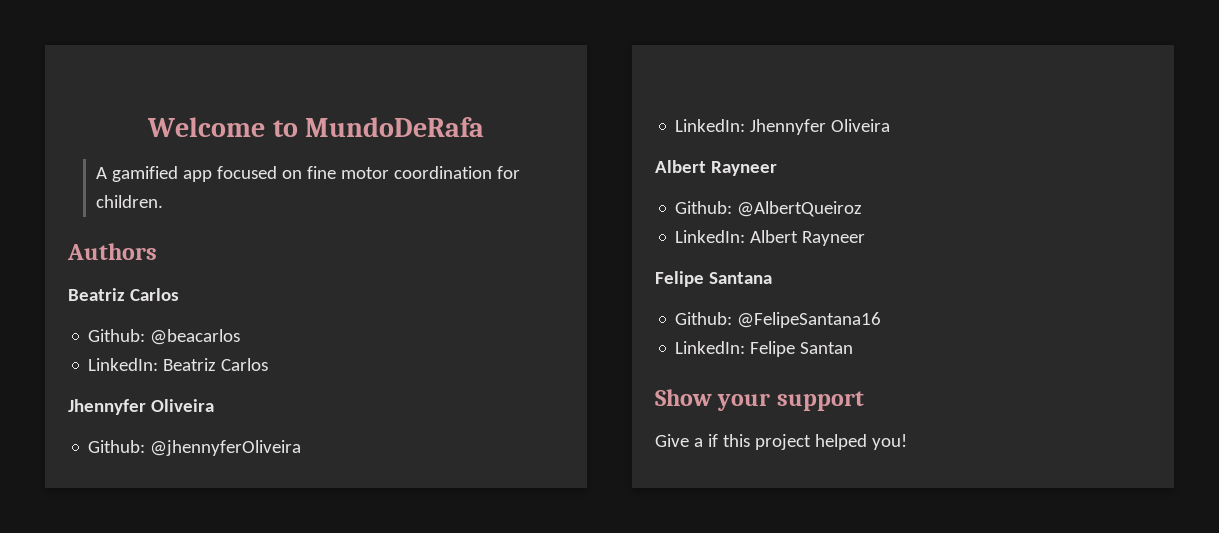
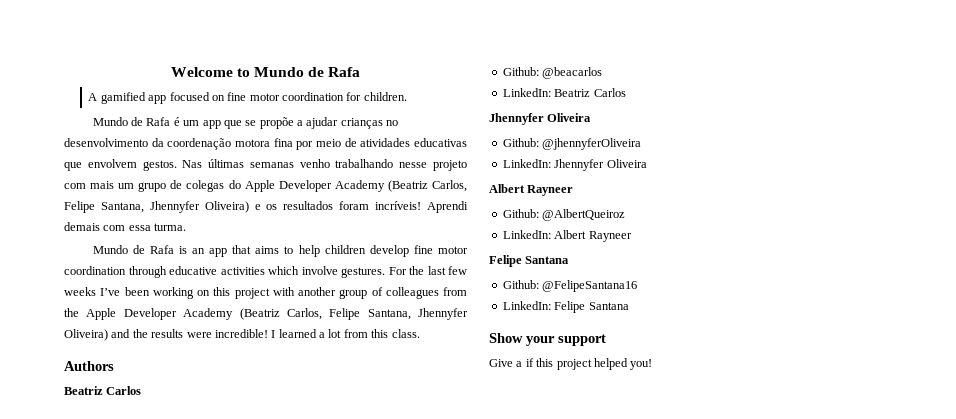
[304,117,484,137] MundoDeRafa -> [254,67,361,77] Mundo de Rafa
(164, 201) none -> [92,117,399,129] [64,138,468,150] [64,159,467,171] [64,180,467,192] [64,201,469,213] [64,222,187,231] [92,245,469,257] [64,266,467,278] [64,287,467,299] [64,308,468,320] [64,329,420,341] // Mundo de Rafa é um app que se propõe a ajudar crianças no desenvolvimento da coordenação motora fina por meio de atividades educativas que envolvem gestos. Nas últimas semanas venho trabalhando nesse projeto com mais um grupo de colegas do Apple Developer Academy (Beatriz Carlos, Felipe Santana, Jhennyfer Oliveira) e os resultados foram incríveis! Aprendi demais com essa turma. // Mundo de Rafa is an app that aims to help children develop fine motor coordination through educative activities which involve gestures. For the last few weeks I’ve been working on this project with another group of colleagues from the Apple Developer Academy (Beatriz Carlos, Felipe Santana, Jhennyfer Oliveira) and the results were incredible! I learned a lot from this class.
[800,342,854,354] Santan -> [588,302,629,310] Santana

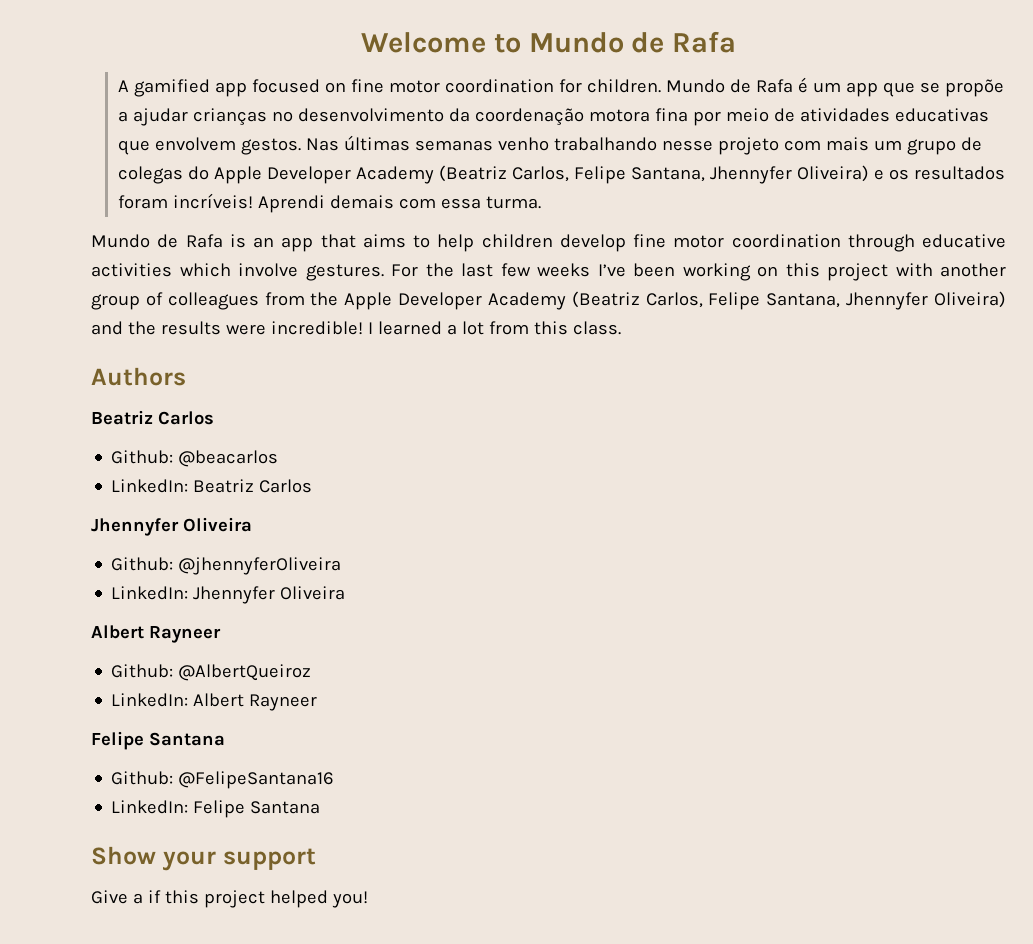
(407, 96) // -> (661, 86) none

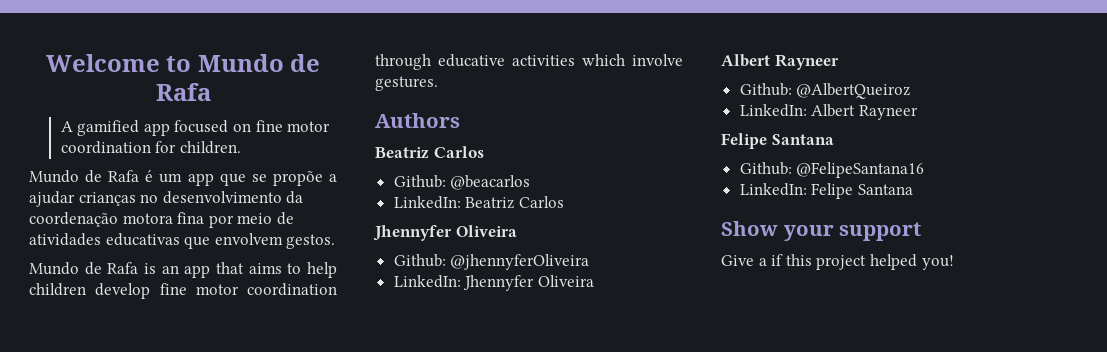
(661, 86) none -> (241, 147) //
[305,135,982,155] [117,165,1005,184] [117,193,541,213] Nas últimas semanas venho trabalhando nesse projeto com mais um grupo de colegas do Apple Developer Academy (Beatriz Carlos, Felipe Santana, Jhennyfer Oliveira) e os resultados foram incríveis! Aprendi demais com essa turma. -> (336, 241) none
[391,263,1006,281] [91,291,1006,310] [91,321,621,335] For the last few weeks I’ve been working on this project with another group of colleagues from the Apple Developer Academy (Beatriz Carlos, Felipe Santana, Jhennyfer Oliveira) and the results were incredible! I learned a lot from this class. -> (438, 83) none

